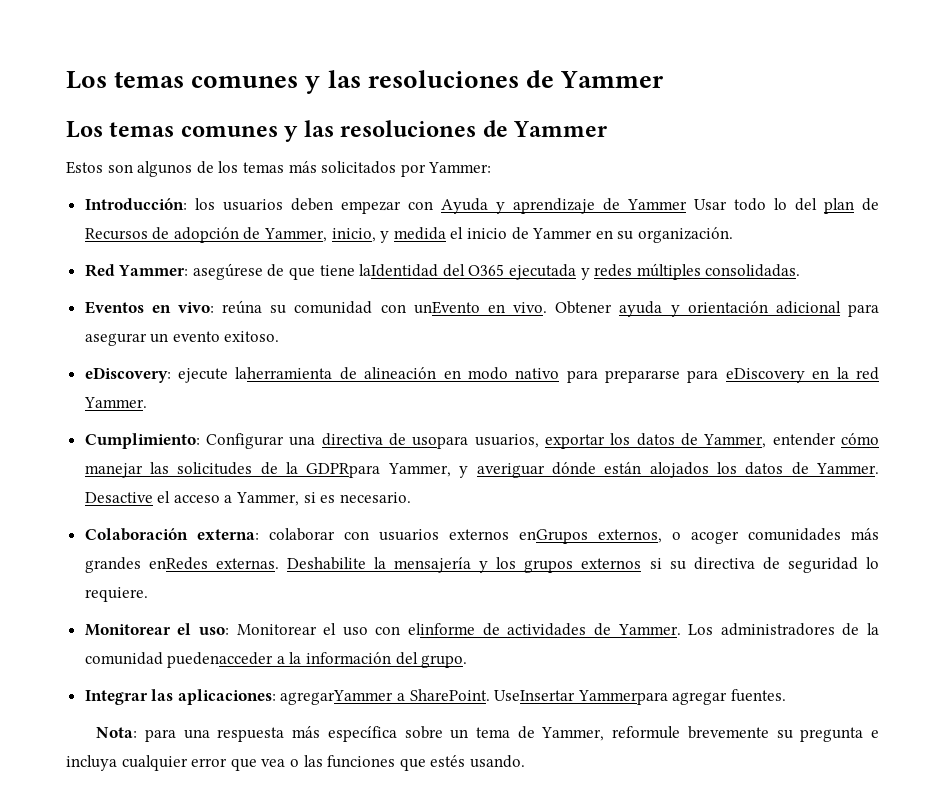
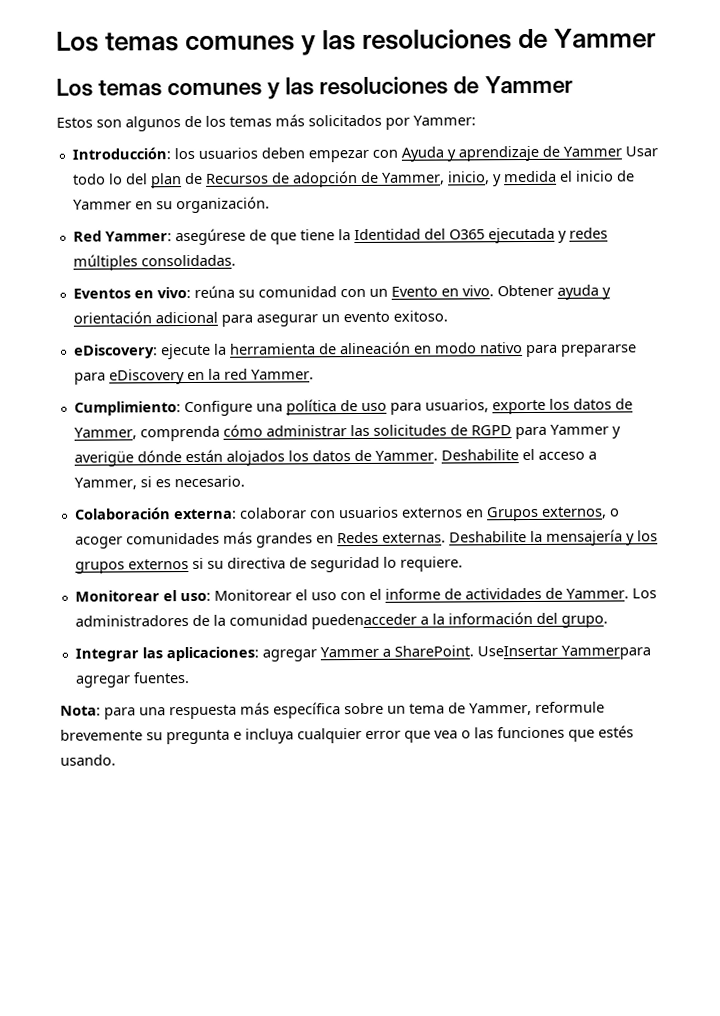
[359,264,439,277] laIdentidad -> [337,228,421,241] la Identidad
[413,301,480,314] unEvento -> [368,286,438,297] un Evento
[235,367,333,379] laherramienta -> [213,343,316,355] la herramienta
[206,433,879,449] [84,462,545,478] Configurar una directiva de usopara usuarios, exportar los datos de Yammer, entender cómo manejar las solicitudes de la GDPRpara Yammer, y averiguar -> [183,398,633,417] [73,424,621,442] [73,451,134,467] Configure una política de uso para usuarios, exporte los datos de Yammer, comprenda cómo administrar las solicitudes de RGPD para Yammer y averigüe
[84,492,153,503] Desactive -> [440,449,519,461] Deshabilite
[518,529,588,544] enGrupos -> [465,506,539,522] en Grupos
[148,557,208,570] enRedes -> [315,531,379,544] en Redes
[408,623,476,635] elinforme -> [368,588,441,600] el informe
[280,690,394,705] agregarYammer -> [261,646,379,662] agregar Yammer

